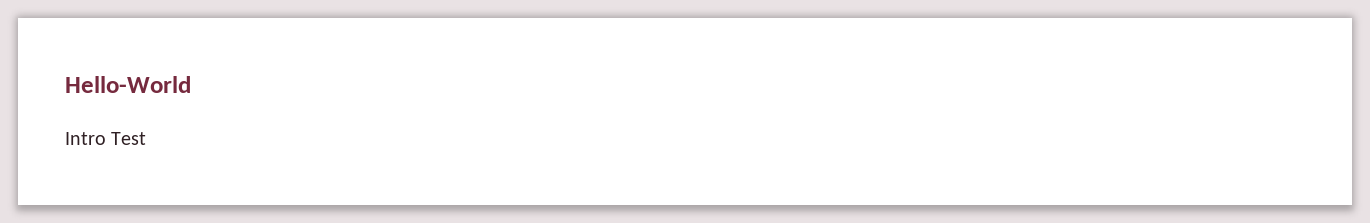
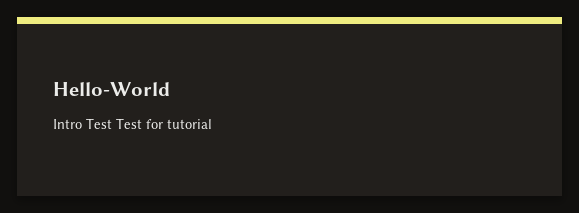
(147, 138) none -> [116,118,212,129] Test for tutorial

